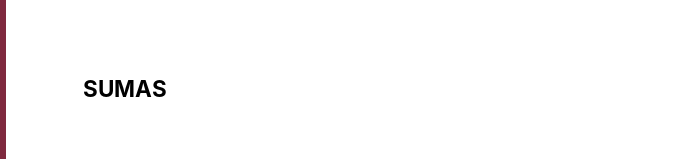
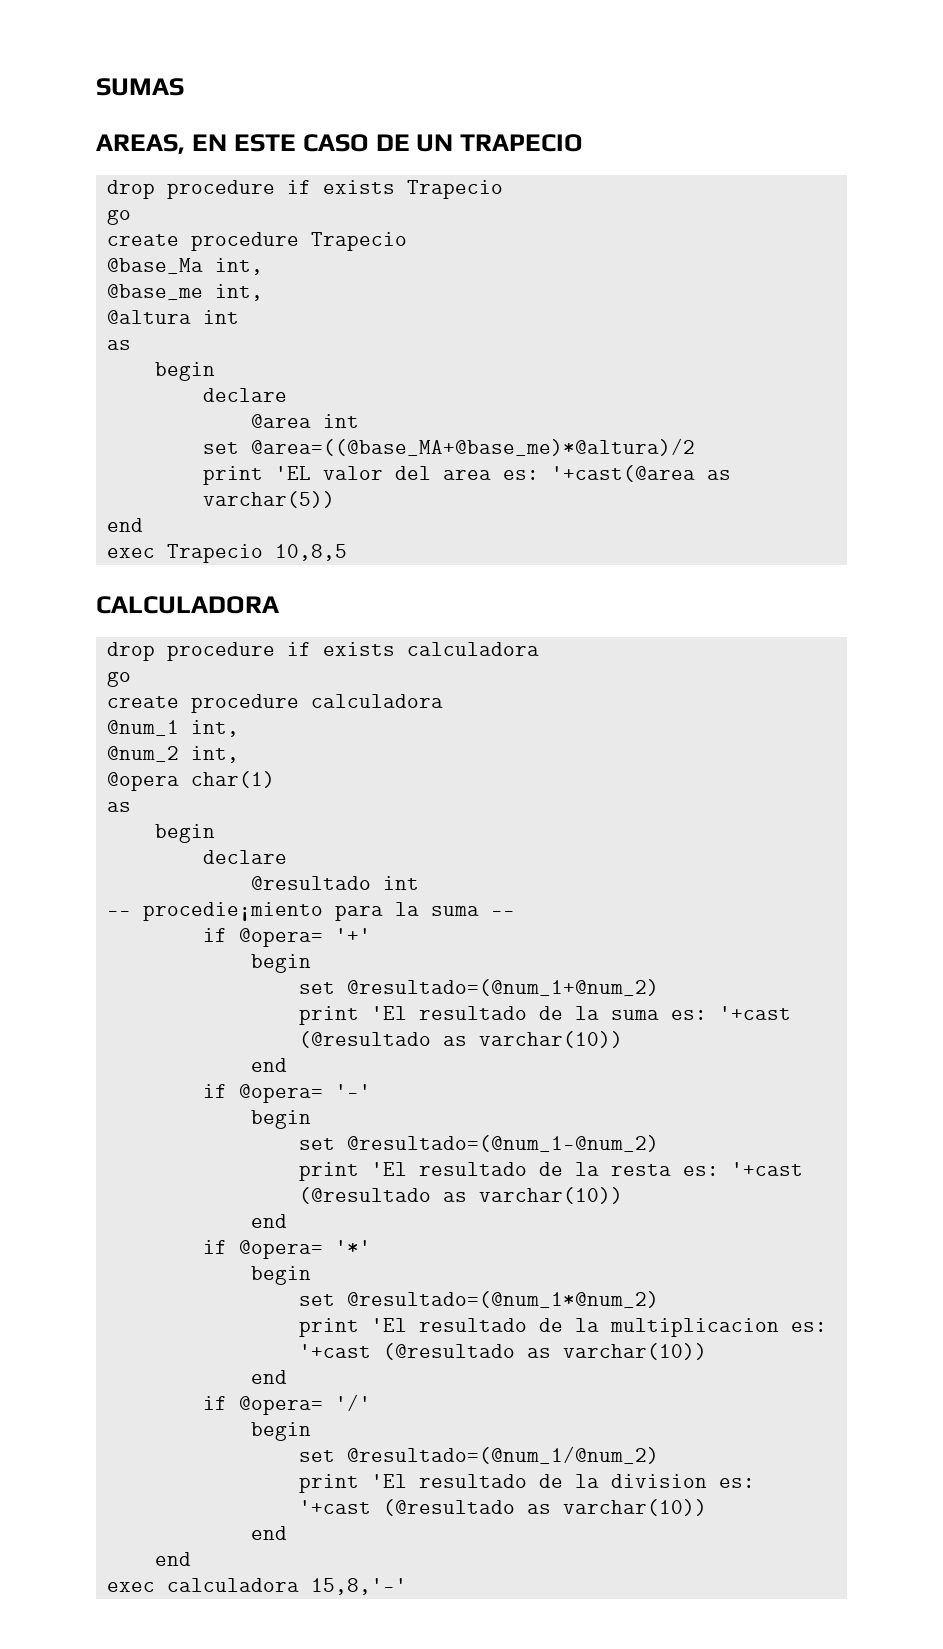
(167, 88) none -> [96,134,584,154] [107,180,504,199] [107,209,132,225] [107,232,408,251] [107,258,264,275] [107,284,264,301] [107,310,240,324] [107,340,132,350] [155,362,216,381] [203,388,288,402] [251,414,360,428] [203,438,696,456] [203,465,732,485] [203,491,336,508] [107,518,144,532] [107,544,348,563] [96,596,279,614] [107,642,540,661] [107,671,132,687] [107,694,444,713] [107,720,240,737] [107,746,240,763] [107,771,276,791] [107,802,132,812] [155,824,216,843] [203,850,288,864] [251,876,420,890] [107,902,516,922] [203,928,372,947] [251,954,312,973] [299,979,660,996] [299,1006,792,1025] [299,1031,624,1048] [251,1058,288,1072] [203,1084,372,1103] [251,1110,312,1129] [299,1135,660,1152] [299,1162,804,1181] [299,1187,624,1204] [251,1214,288,1228] [203,1240,372,1259] [251,1266,312,1285] [299,1291,660,1308] [299,1318,828,1337] [299,1343,708,1360] [251,1370,288,1384] [203,1394,372,1415] [251,1422,312,1441] [299,1446,660,1464] [299,1474,756,1493] [299,1499,708,1516] [251,1526,288,1540] [155,1552,192,1566] [107,1578,408,1595] // AREAS, EN ESTE CASO DE UN TRAPECIO // drop procedure if exists Trapecio // go // create procedure Trapecio // @base_Ma int, // @base_me int, // @altura int // as // begin // declare // @area int // set @area=((@base_MA+@base_me)*@altura)/2 // print 'EL valor del area es: '+cast(@area as varchar(5)) // end // exec Trapecio 10,8,5 // CALCULADORA // drop procedure if exists calculadora // go // create procedure calculadora // @num_1 int, // @num_2 int, // @opera char(1) // as // begin // declare // @resultado int // -- procedie¡miento para la suma -- // if @opera= '+' // begin // set @resultado=(@num_1+@num_2) // print 'El resultado de la suma es: '+cast (@resultado as varchar(10)) // end // if @opera= '-' // begin // set @resultado=(@num_1-@num_2) // print 'El resultado de la resta es: '+cast (@resultado as varchar(10)) // end // if @opera= '*' // begin // set @resultado=(@num_1*@num_2) // print 'El resultado de la multiplicacion es: '+cast (@resultado as varchar(10)) // end // if @opera= '/' // begin // set @resultado=(@num_1/@num_2) // print 'El resultado de la division es: '+cast (@resultado as varchar(10)) // end // end // exec calculadora 15,8,'-'

